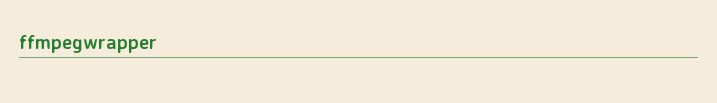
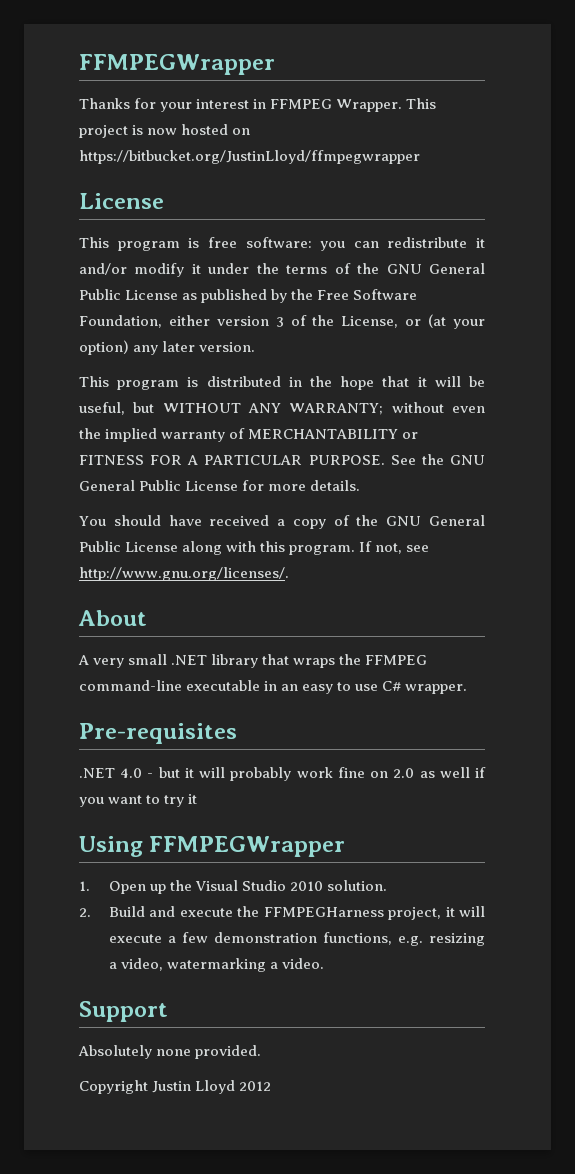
[19,35,157,53] ffmpegwrapper -> [79,54,275,75] [79,98,437,112] [79,124,251,138] [79,150,420,164] [79,193,164,209] [79,237,485,251] [79,263,486,277] [79,289,418,303] [79,314,486,329] [79,340,256,355] [79,376,485,390] [79,402,485,415] [79,428,419,442] [79,454,486,465] [79,480,361,491] [79,515,486,529] [79,541,430,555] [79,567,289,581] [78,610,147,626] [78,654,428,668] [79,680,468,694] [79,723,237,744] [79,767,486,781] [79,794,198,807] [79,836,346,857] [79,880,388,894] [79,906,486,920] [108,932,485,946] [108,958,324,972] [79,1001,168,1022] [78,1045,262,1059] [79,1080,272,1094] FFMPEGWrapper // Thanks for your interest in FFMPEG Wrapper. This project is now hosted on https://bitbucket.org/JustinLloyd/ffmpegwrapper // License // This program is free software: you can redistribute it and/or modify it under the terms of the GNU General Public License as published by the Free Software Foundation, either version 3 of the License, or (at your option) any later version. // This program is distributed in the hope that it will be useful, but WITHOUT ANY WARRANTY; without even the implied warranty of MERCHANTABILITY or FITNESS FOR A PARTICULAR PURPOSE. See the GNU General Public License for more details. // You should have received a copy of the GNU General Public License along with this program. If not, see http://www.gnu.org/licenses/. // About // A very small .NET library that wraps the FFMPEG command-line executable in an easy to use C# wrapper. // Pre-requisites // .NET 4.0 - but it will probably work fine on 2.0 as well if you want to try it // Using FFMPEGWrapper // 1. Open up the Visual Studio 2010 solution. // 2. Build and execute the FFMPEGHarness project, it will execute a few demonstration functions, e.g. resizing a video, watermarking a video. // Support // Absolutely none provided. // Copyright Justin Lloyd 2012

